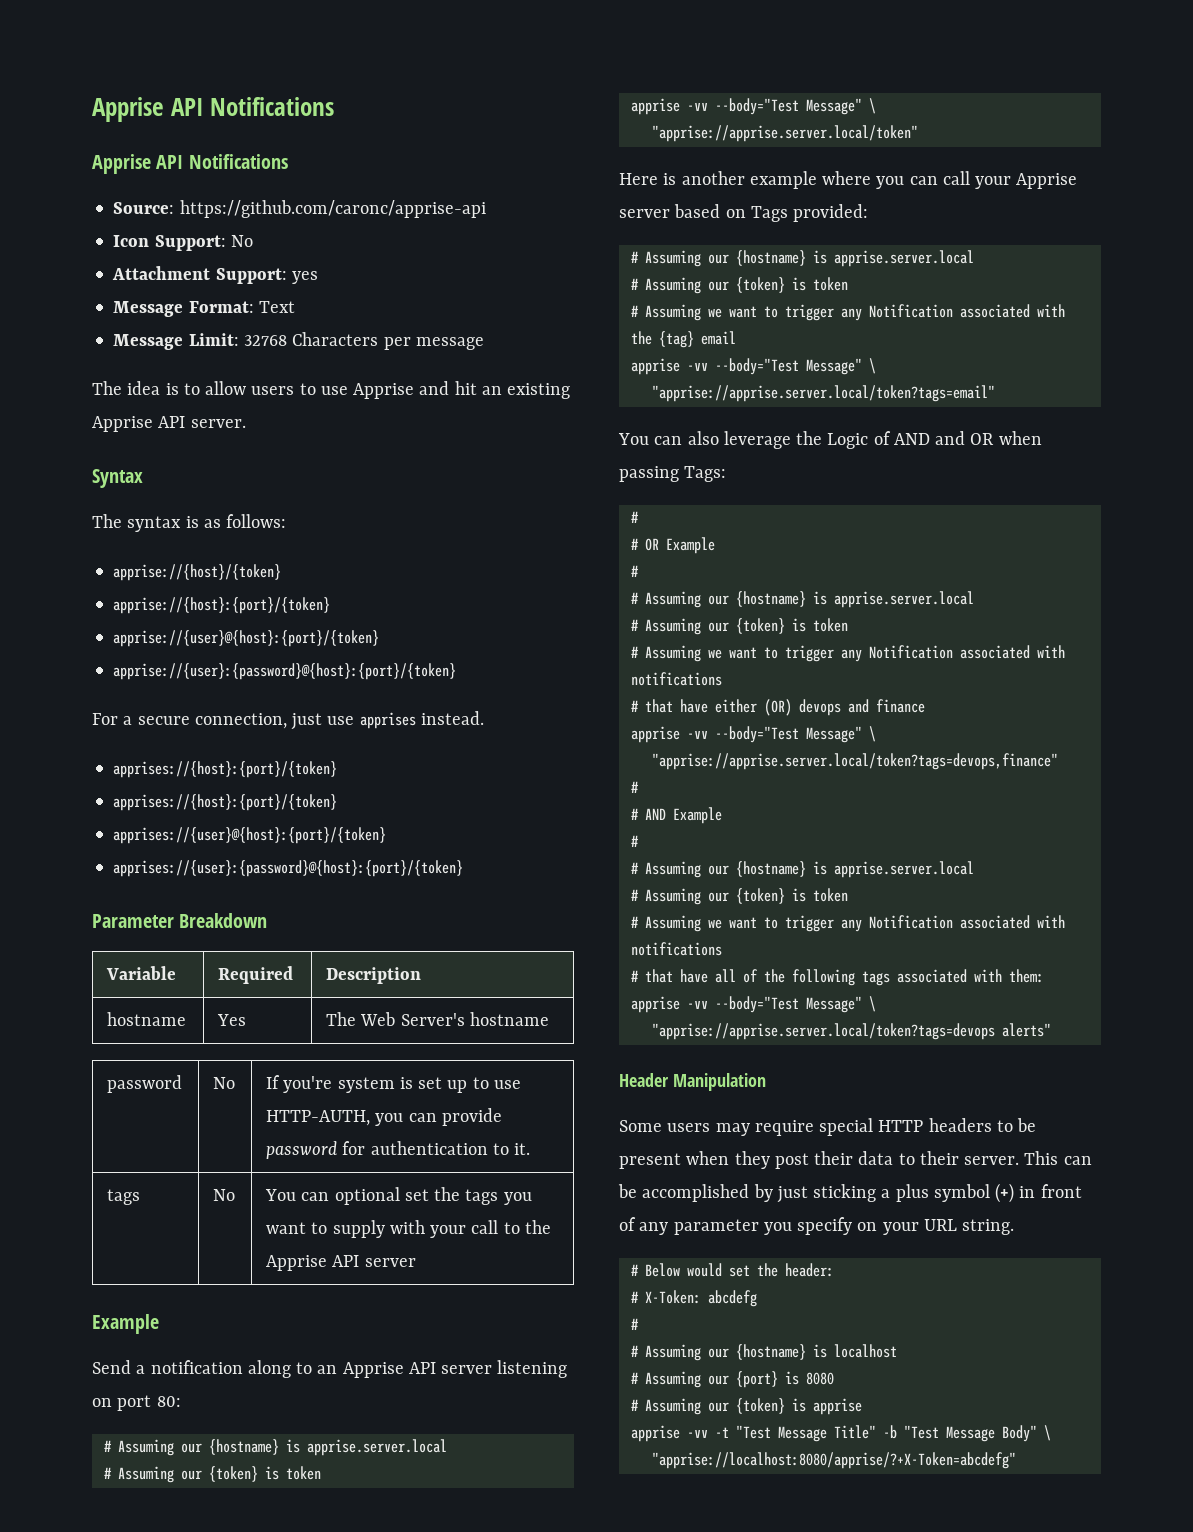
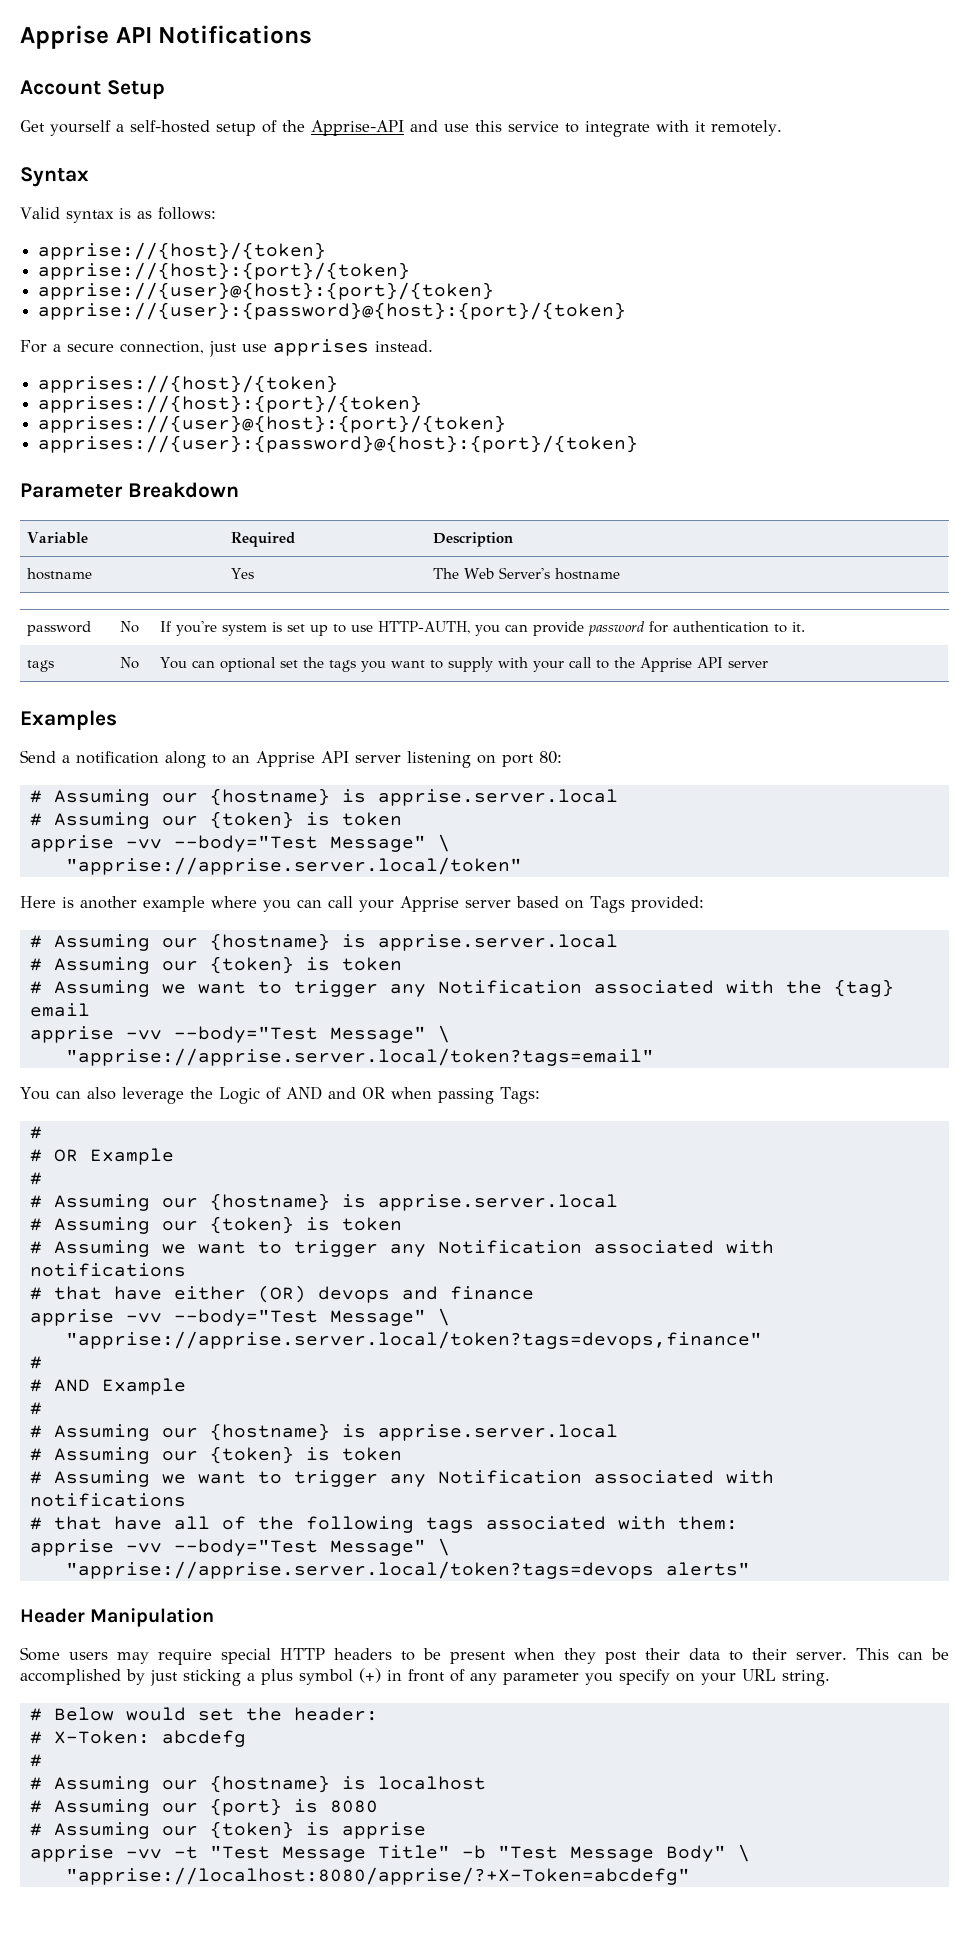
[92,97,335,122] [92,154,288,174] [113,200,486,218] [113,235,253,251] [112,266,318,284] [113,301,295,317] [113,332,484,350] [92,381,571,399] [92,416,246,432] Apprise API Notifications // Apprise API Notifications // Source: https://github.com/caronc/apprise-api // Icon Support: No // Attachment Support: yes // Message Format: Text // Message Limit: 32768 Characters per message // The idea is to allow users to use Apprise and hit an existing Apprise API server. -> [20,25,313,49] [20,80,165,99] [20,120,782,137] Apprise API Notifications // Account Setup // Get yourself a self-hosted setup of the Apprise-API and use this service to integrate with it remotely.
[92,514,122,528] The -> [20,207,60,219] Valid
[113,761,338,778] apprises://{host}:{port}/{token} -> [38,375,339,393] apprises://{host}/{token}
[92,1314,159,1334] Example -> [20,710,117,730] Examples

